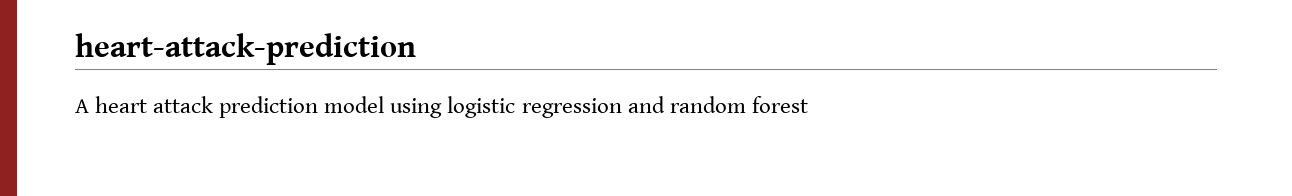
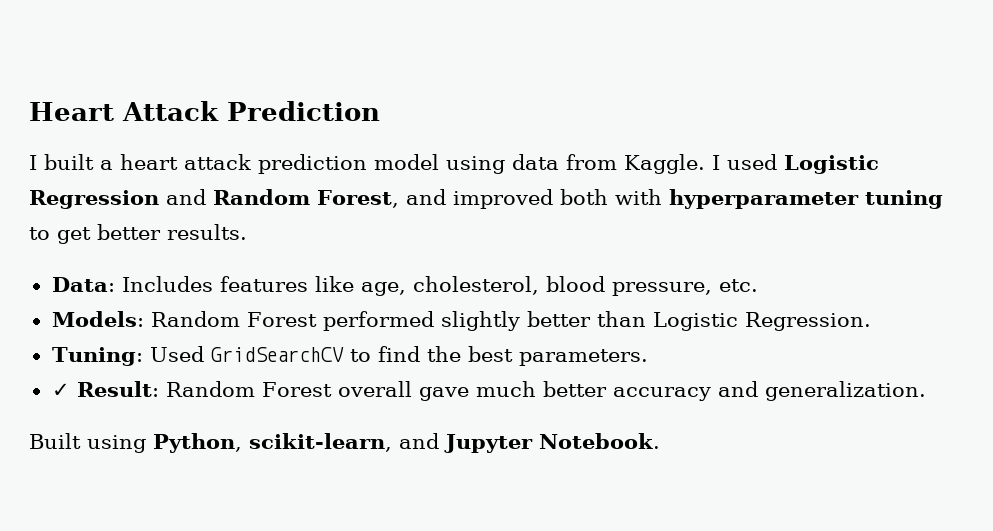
[75,33,416,65] [75,99,89,113] heart-attack-prediction // A -> [29,101,380,121] [29,154,113,170] Heart Attack Prediction // I built a
[447,96,808,118] logistic regression and random forest -> [512,154,879,174] [29,189,943,209] [29,224,247,244] [51,276,758,296] [51,311,871,331] [51,346,648,366] [51,381,926,401] [29,433,660,453] data from Kaggle. I used Logistic Regression and Random Forest, and improved both with hyperparameter tuning to get better results. // Data: Includes features like age, cholesterol, blood pressure, etc. // Models: Random Forest performed slightly better than Logistic Regression. // Tuning: Used GridSearchCV to find the best parameters. // ✓ Result: Random Forest overall gave much better accuracy and generalization. // Built using Python, scikit-learn, and Jupyter Notebook.

